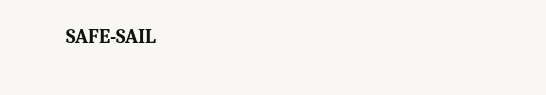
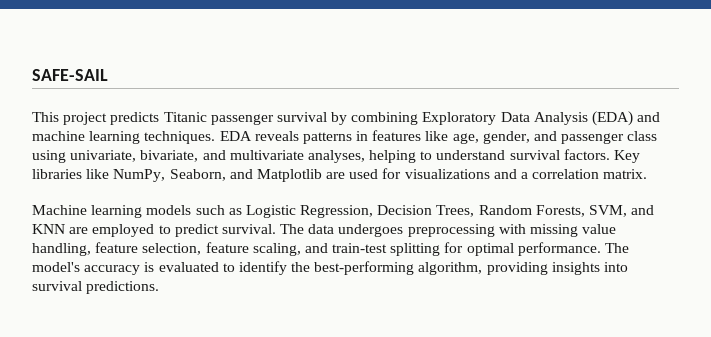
(156, 36) none -> [32,111,661,126] [32,130,658,144] [32,149,641,163] [32,168,648,182] [32,205,655,218] [32,224,617,237] [32,242,630,256] [32,261,629,275] [32,281,160,294] // This project predicts Titanic passenger survival by combining Exploratory Data Analysis (EDA) and machine learning techniques. EDA reveals patterns in features like age, gender, and passenger class using univariate, bivariate, and multivariate analyses, helping to understand survival factors. Key libraries like NumPy, Seaborn, and Matplotlib are used for visualizations and a correlation matrix. // Machine learning models such as Logistic Regression, Decision Trees, Random Forests, SVM, and KNN are employed to predict survival. The data undergoes preprocessing with missing value handling, feature selection, feature scaling, and train-test splitting for optimal performance. The model's accuracy is evaluated to identify the best-performing algorithm, providing insights into survival predictions.

